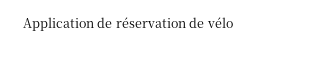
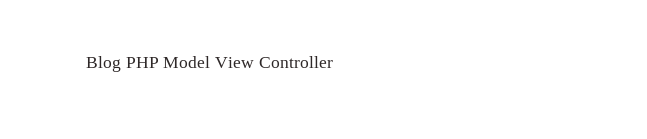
[23,17,233,31] Application de réservation de vélo -> [86,56,333,72] Blog PHP Model View Controller

